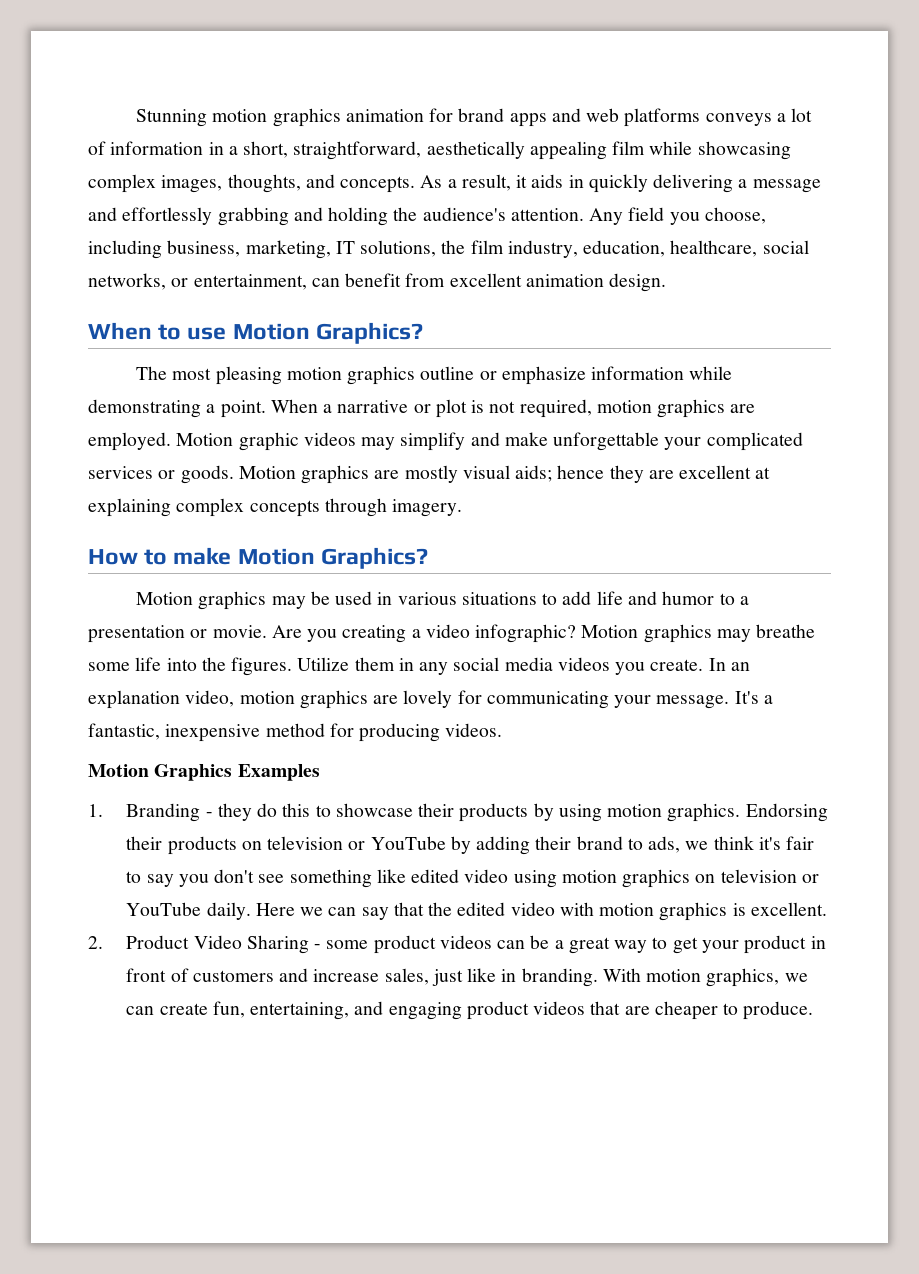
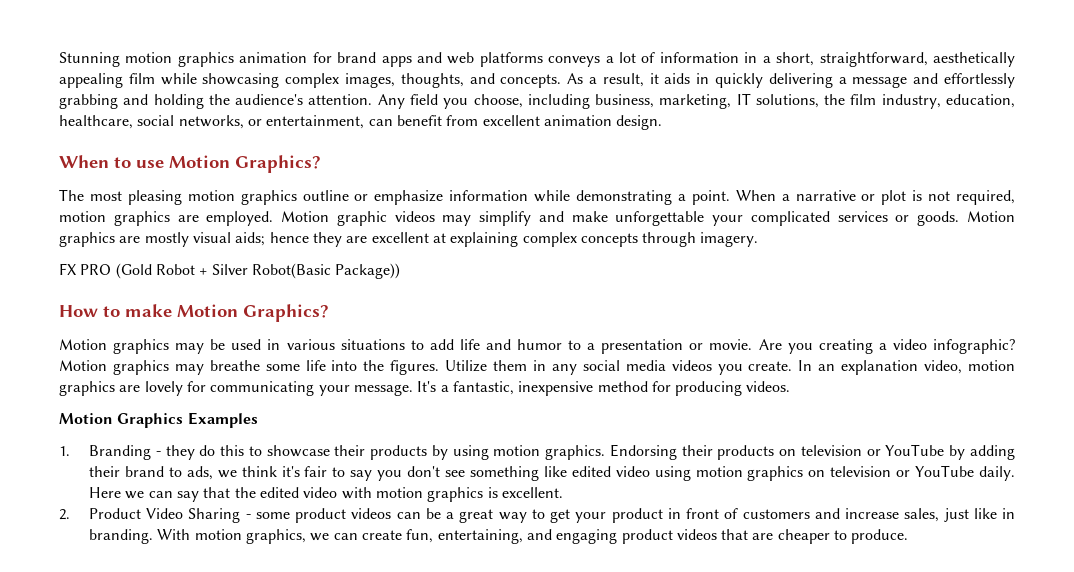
(463, 508) none -> [59,263,401,279] // FX PRO (Gold Robot + Silver Robot(Basic Package))

